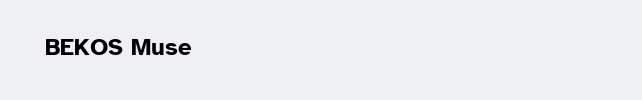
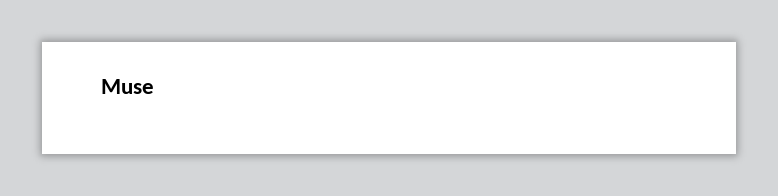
[45,39,123,55] BEKOS -> (101, 86) none

